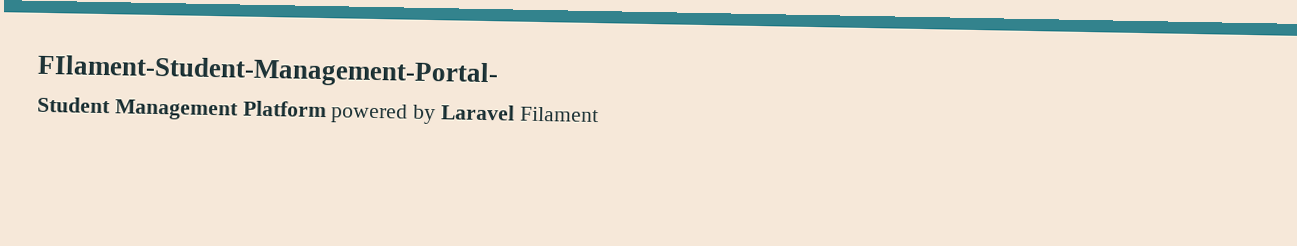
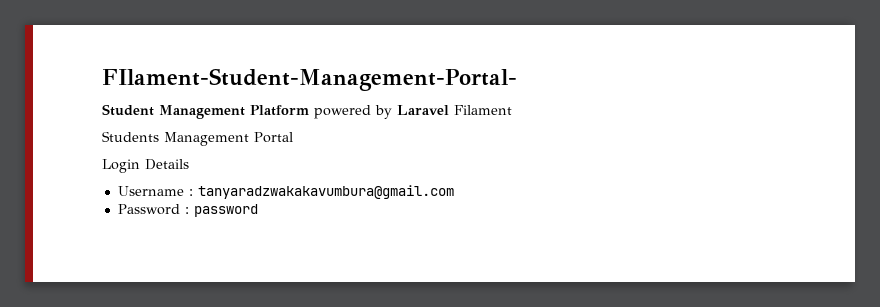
(599, 114) none -> [102,131,293,146] [102,159,189,173] [117,185,454,199] [117,204,258,217] // Students Management Portal // Login Details // Username : tanyaradzwakakavumbura@gmail.com // Password : password

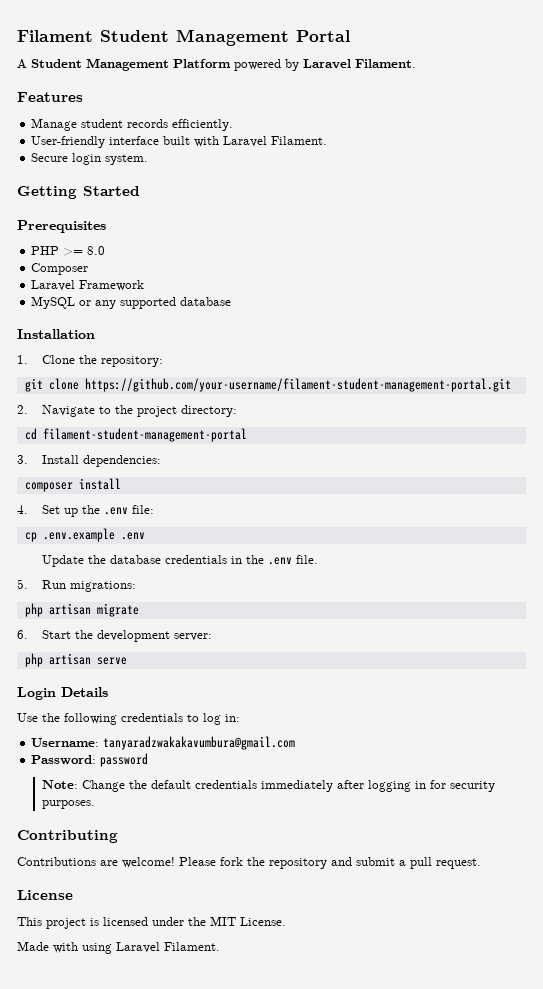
[102,68,517,91] FIlament-Student-Management-Portal- // -> [17,29,350,46] [17,59,27,69] Filament Student Management Portal // A
[454,105,512,115] [102,131,293,146] [102,159,189,173] [117,186,193,196] Filament // Students Management Portal // Login Details // Username : -> [355,59,416,68] [17,92,83,102] [31,118,234,131] [31,136,328,148] [31,153,149,165] [17,186,140,199] [17,220,106,233] [31,246,106,256] [31,263,89,275] [31,280,145,291] [31,296,232,309] [17,329,95,339] [17,355,164,367] [24,378,511,392] [17,405,238,417] [24,428,247,442] [17,455,162,467] [24,478,121,492] [17,505,155,517] [24,528,145,542] [42,555,319,567] [17,579,137,592] [24,603,139,617] [17,630,213,642] [24,653,127,667] [17,687,108,700] [17,713,240,725] [31,738,100,747] Filament. // Features // Manage student records efficiently. // User-friendly interface built with Laravel Filament. // Secure login system. // Getting Started // Prerequisites // PHP >= 8.0 // Composer // Laravel Framework // MySQL or any supported database // Installation // 1. Clone the repository: // git clone https://github.com/your-username/filament-student-management-portal.git // 2. Navigate to the project directory: // cd filament-student-management-portal // 3. Install dependencies: // composer install // 4. Set up the .env file: // cp .env.example .env // Update the database credentials in the .env file. // 5. Run migrations: // php artisan migrate // 6. Start the development server: // php artisan serve // Login Details // Use the following credentials to log in: // Username:
[117,204,189,215] Password : -> [31,755,97,765] Password:
(258, 210) none -> [42,780,496,792] [42,800,96,809] [17,830,118,843] [17,857,481,869] [17,890,73,900] [17,916,286,929] [17,941,220,954] // Note: Change the default credentials immediately after logging in for security purposes. // Contributing // Contributions are welcome! Please fork the repository and submit a pull request. // License // This project is licensed under the MIT License. // Made with using Laravel Filament.

